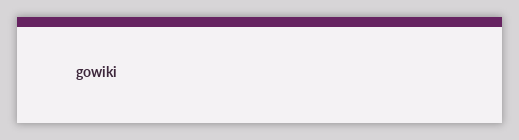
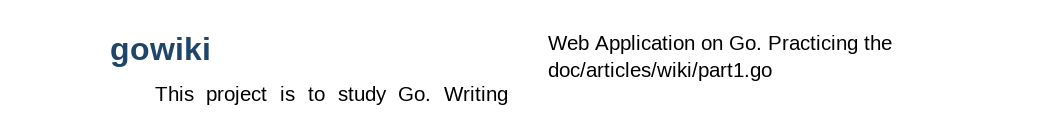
(117, 73) none -> [154,86,508,105] [548,35,892,54] [548,62,772,81] // This project is to study Go. Writing Web Application on Go. Practicing the doc/articles/wiki/part1.go

